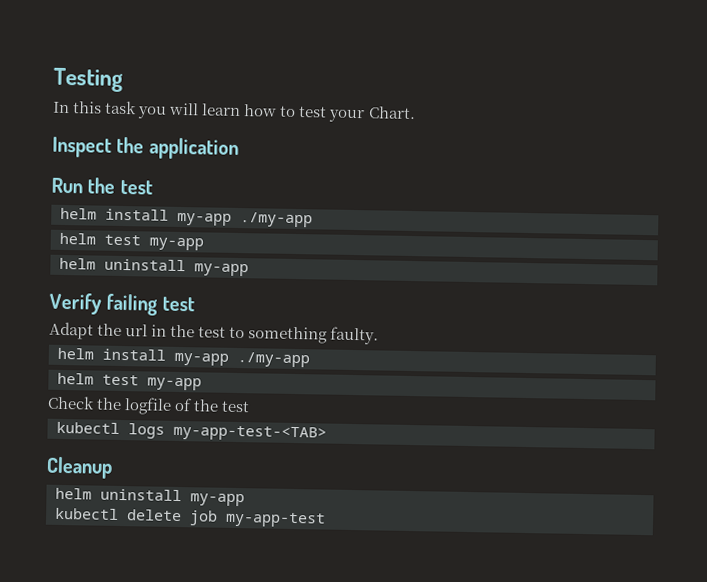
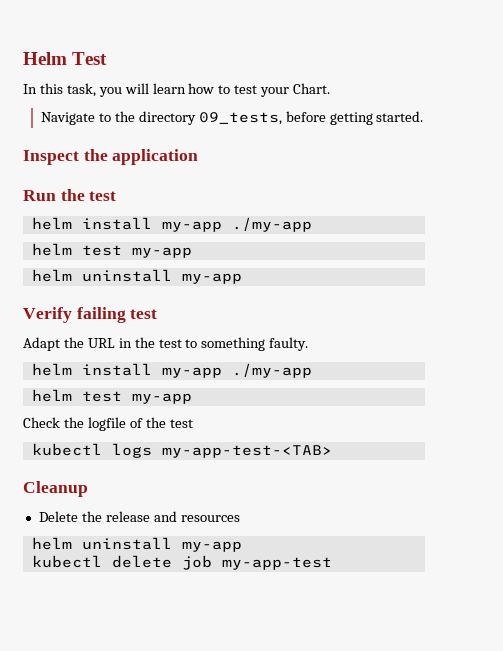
[53,67,123,92] Testing -> [23,52,108,65] Helm Test
[105,100,138,115] task -> [66,83,96,97] task,
(416, 113) none -> [41,111,424,125] // Navigate to the directory 09_tests, before getting started.
[125,324,149,337] url -> [87,338,115,348] URL
(113, 467) none -> [38,511,240,522] // Delete the release and resources

